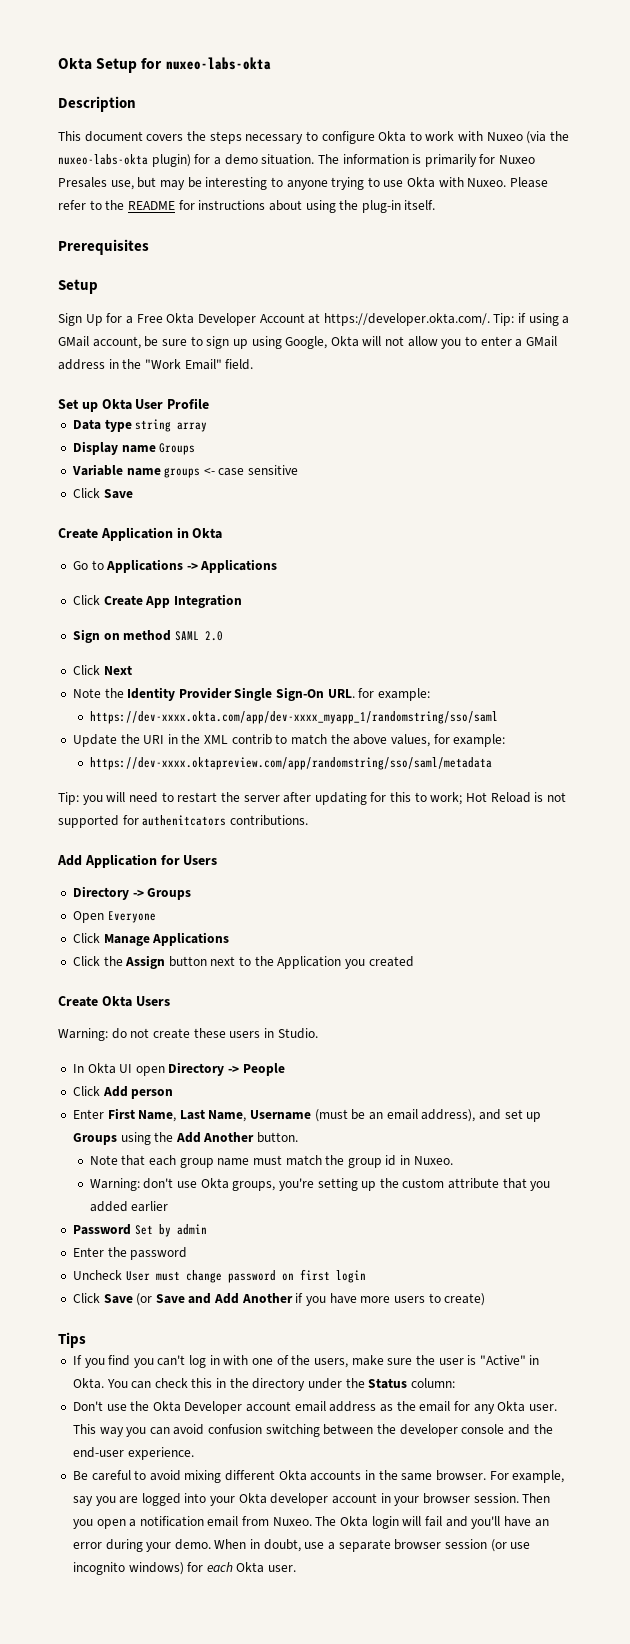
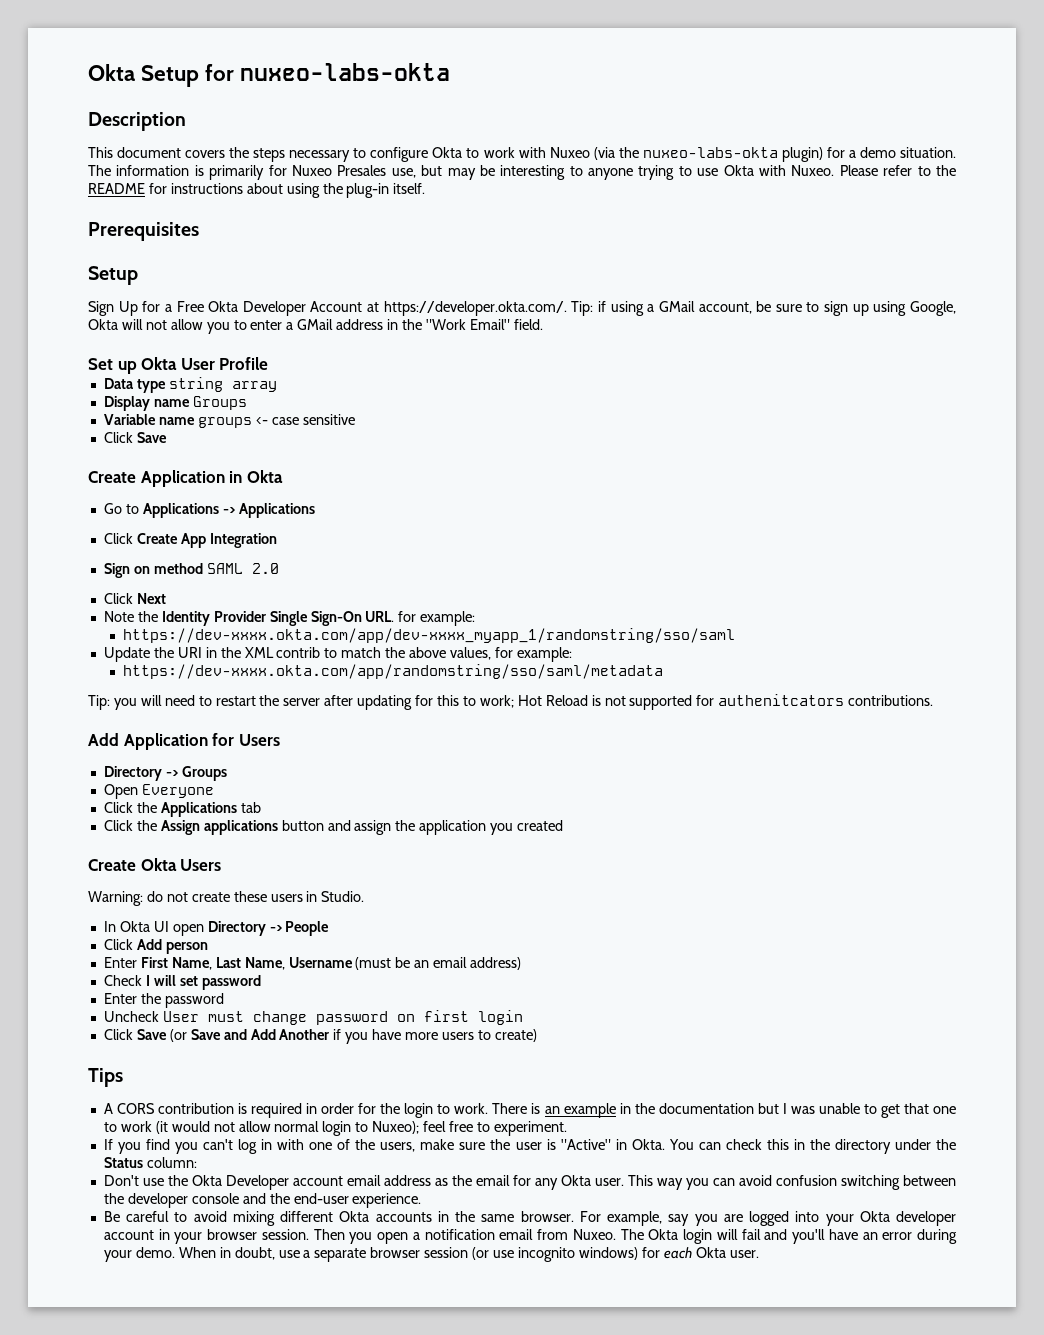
[89,757,492,770] https://dev-xxxx.oktapreview.com/app/randomstring/sso/saml/metadata -> [122,664,663,679] https://dev-xxxx.okta.com/app/randomstring/sso/saml/metadata
[103,932,230,946] Manage Applications -> [136,802,261,817] the Applications tab
[168,956,342,969] button next to the Application -> [203,820,487,835] applications button and assign the application
[421,1109,542,1122] [72,1132,299,1145] [89,1155,453,1168] [89,1178,551,1191] [89,1201,169,1212] [72,1224,207,1237] address), and set up Groups using the Add Another button. // Note that each group name must match the group id in Nuxeo. // Warning: don't use Okta groups, you're setting up the custom attribute that you added earlier // Password Set by admin -> [470,957,522,970] [103,975,261,990] address) // Check I will set password
(86, 1340) none -> [103,1103,956,1118] [103,1121,567,1136] // A CORS contribution is required in order for the login to work. There is an example in the documentation but I was unable to get that one to work (it would not allow normal login to Nuxeo); feel free to experiment.

